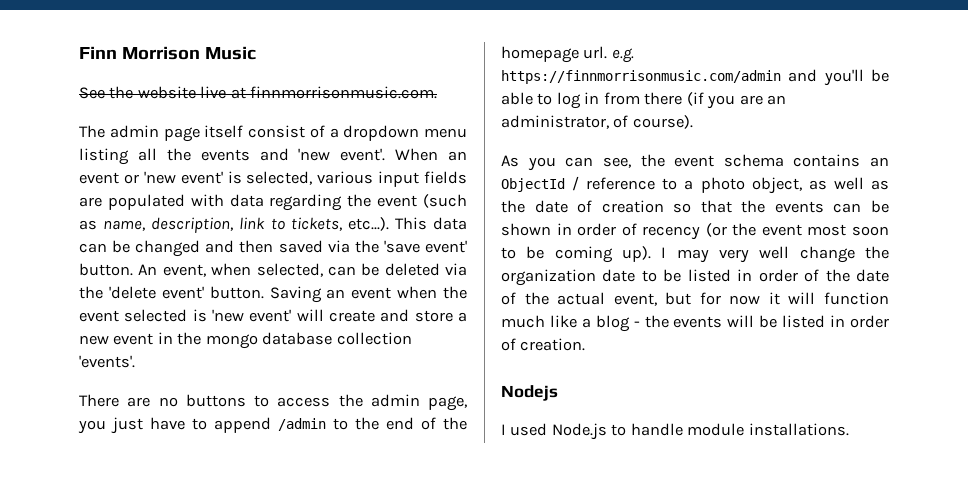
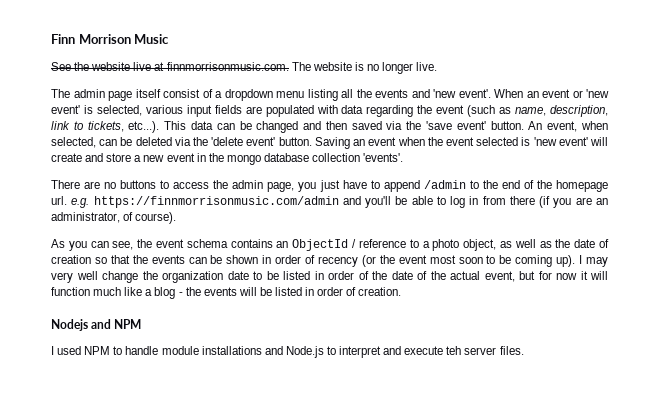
(438, 92) none -> [291,62,438,74] The website is no longer live.
(558, 393) none -> [91,319,142,329] and NPM
[551,423,607,440] Node.js -> [84,346,111,355] NPM
[748,423,849,436] installations. -> [201,346,524,358] installations and Node.js to interpret and execute teh server files.

